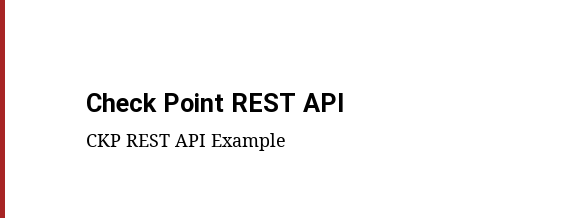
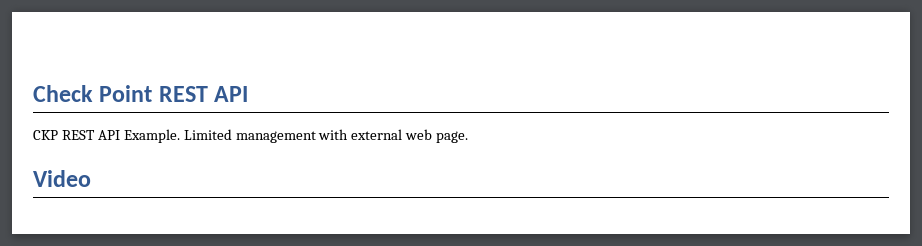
[211,133,286,151] Example -> [123,129,469,143] [33,170,91,187] Example. Limited management with external web page. // Video

